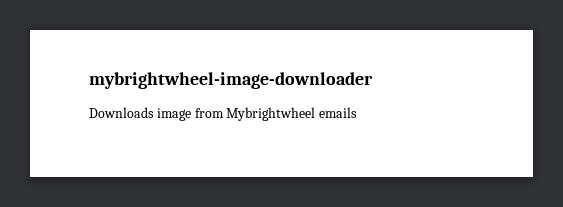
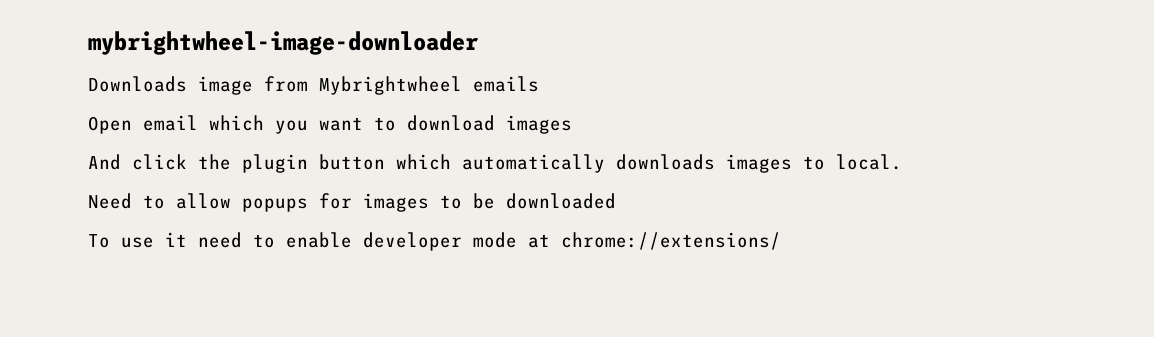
(358, 112) none -> [88,115,572,134] [88,154,902,173] [88,193,616,212] [88,232,781,251] // Open email which you want to download images // And click the plugin button which automatically downloads images to local. // Need to allow popups for images to be downloaded // To use it need to enable developer mode at chrome://extensions/

